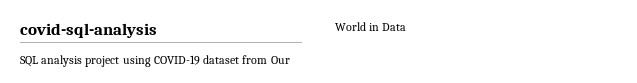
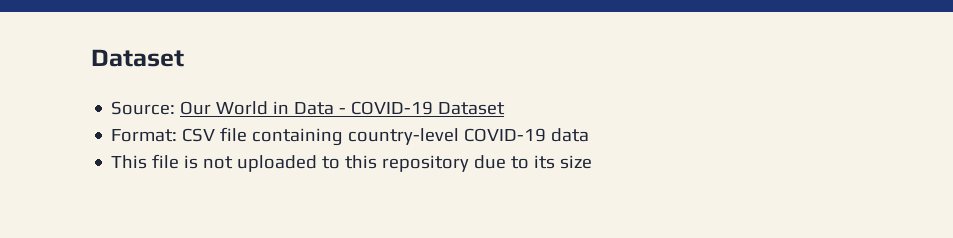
[20,23,157,38] [20,55,290,67] [335,22,407,31] covid-sql-analysis // SQL analysis project using COVID-19 dataset from Our World in Data -> [91,49,184,67] [111,101,506,115] [111,127,590,146] [111,154,593,172] Dataset // Source: Our World in Data - COVID-19 Dataset // Format: CSV file containing country-level COVID-19 data // This file is not uploaded to this repository due to its size

